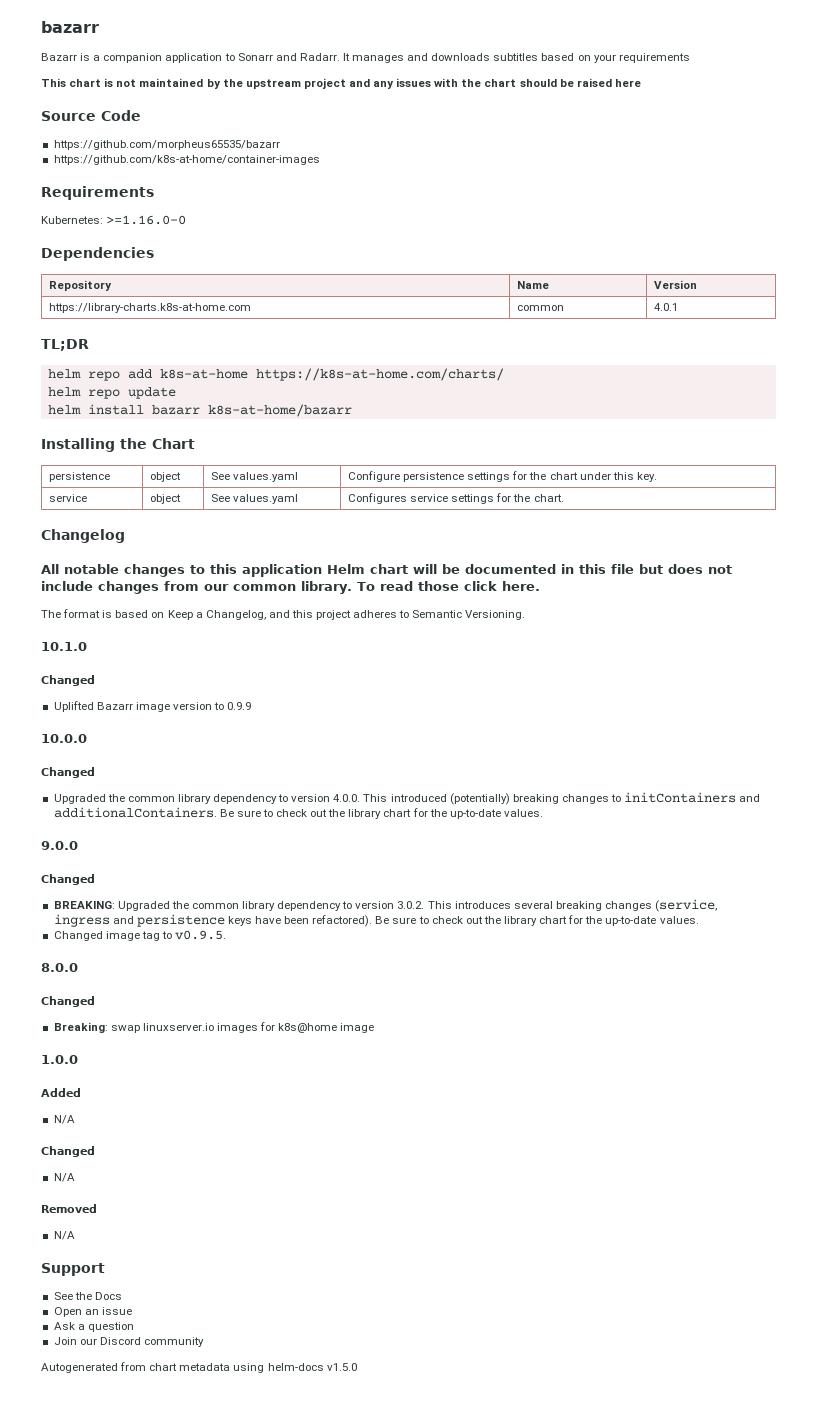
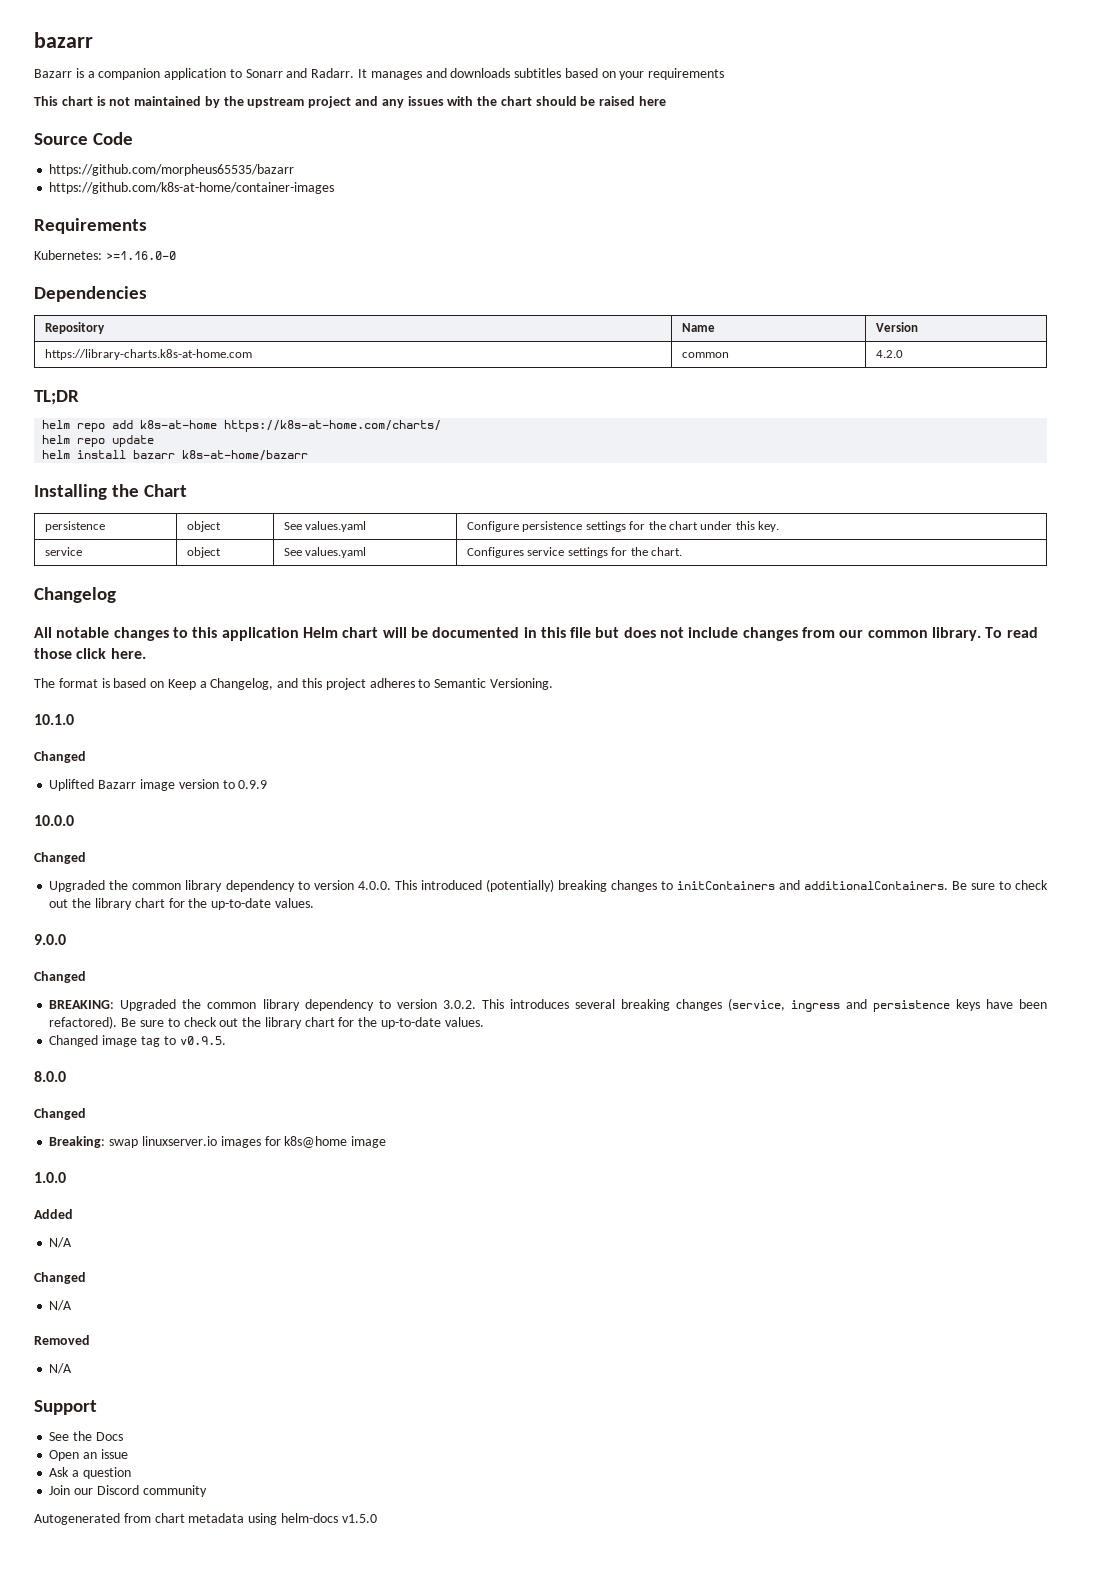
[653,303,678,311] 4.0.1 -> [876,350,904,358] 4.2.0

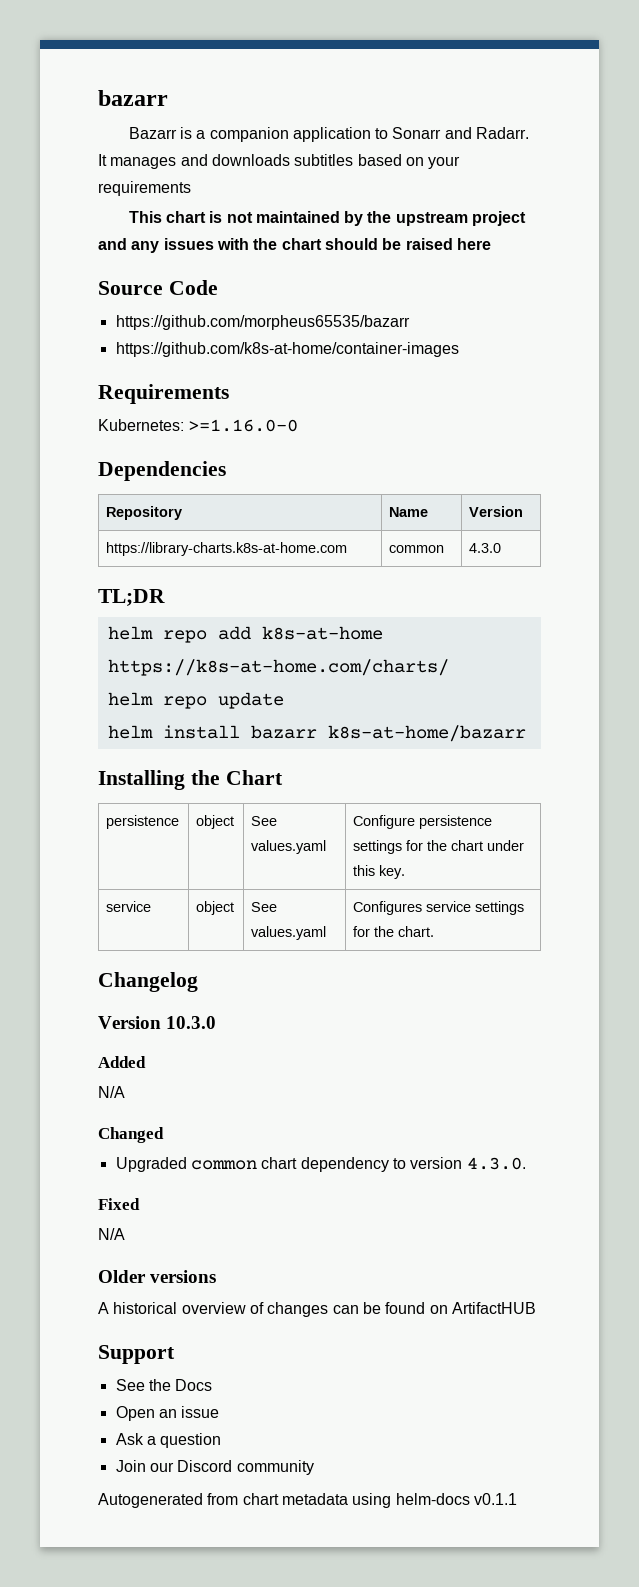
[876,350,904,358] 4.2.0 -> [469,543,502,553] 4.3.0
[34,627,1038,641] [34,648,146,659] [34,678,553,690] [34,714,74,725] [34,751,86,763] [49,779,268,791] [34,815,74,826] [34,852,86,864] [49,879,1048,892] [49,898,314,910] [34,934,66,945] [34,971,86,983] [49,998,1047,1012] [49,1016,484,1029] [49,1035,226,1047] [34,1071,66,1082] [34,1108,86,1120] [49,1136,387,1148] [34,1172,66,1183] [34,1209,73,1219] [49,1237,73,1248] [34,1272,86,1284] [49,1300,73,1311] [34,1335,90,1345] [49,1363,73,1374] All notable changes to this application Helm chart will be documented in this file but does not include changes from our common library. To read those click here. // The format is based on Keep a Changelog, and this project adheres to Semantic Versioning. // 10.1.0 // Changed // Uplifted Bazarr image version to 0.9.9 // 10.0.0 // Changed // Upgraded the common library dependency to version 4.0.0. This introduced (potentially) breaking changes to initContainers and additionalContainers. Be sure to check out the library chart for the up-to-date values. // 9.0.0 // Changed // BREAKING: Upgraded the common library dependency to version 3.0.2. This introduces several breaking changes (service, ingress and persistence keys have been refactored). Be sure to check out the library chart for the up-to-date values. // Changed image tag to v0.9.5. // 8.0.0 // Changed // Breaking: swap linuxserver.io images for k8s@home image // 1.0.0 // Added // N/A // Changed // N/A // Removed // N/A -> [98,1016,217,1029] [98,1056,146,1068] [98,1086,125,1098] [98,1127,164,1143] [115,1157,526,1172] [98,1198,140,1210] [98,1228,125,1240] [98,1270,217,1283] [98,1302,536,1317] Version 10.3.0 // Added // N/A // Changed // Upgraded common chart dependency to version 4.3.0. // Fixed // N/A // Older versions // A historical overview of changes can be found on ArtifactHUB
[341,1514,377,1523] v1.5.0 -> [473,1493,517,1505] v0.1.1

